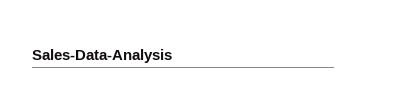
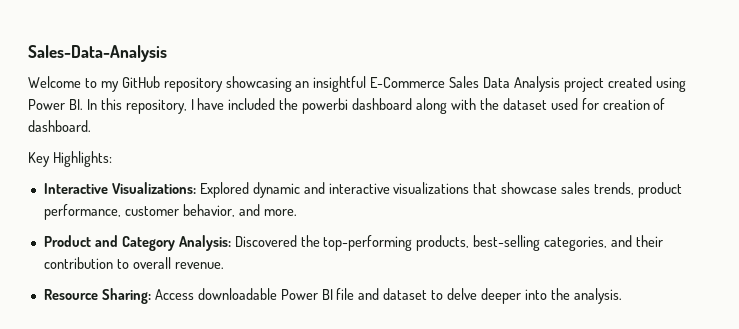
(172, 56) none -> [28,76,686,92] [28,98,666,114] [28,120,91,132] [28,151,112,167] [43,182,683,198] [43,204,297,220] [43,235,664,251] [43,257,224,269] [43,288,622,304] // Welcome to my GitHub repository showcasing an insightful E-Commerce Sales Data Analysis project created using Power BI. In this repository, I have included the powerbi dashboard along with the dataset used for creation of dashboard. // Key Highlights: // Interactive Visualizations: Explored dynamic and interactive visualizations that showcase sales trends, product performance, customer behavior, and more. // Product and Category Analysis: Discovered the top-performing products, best-selling categories, and their contribution to overall revenue. // Resource Sharing: Access downloadable Power BI file and dataset to delve deeper into the analysis.

